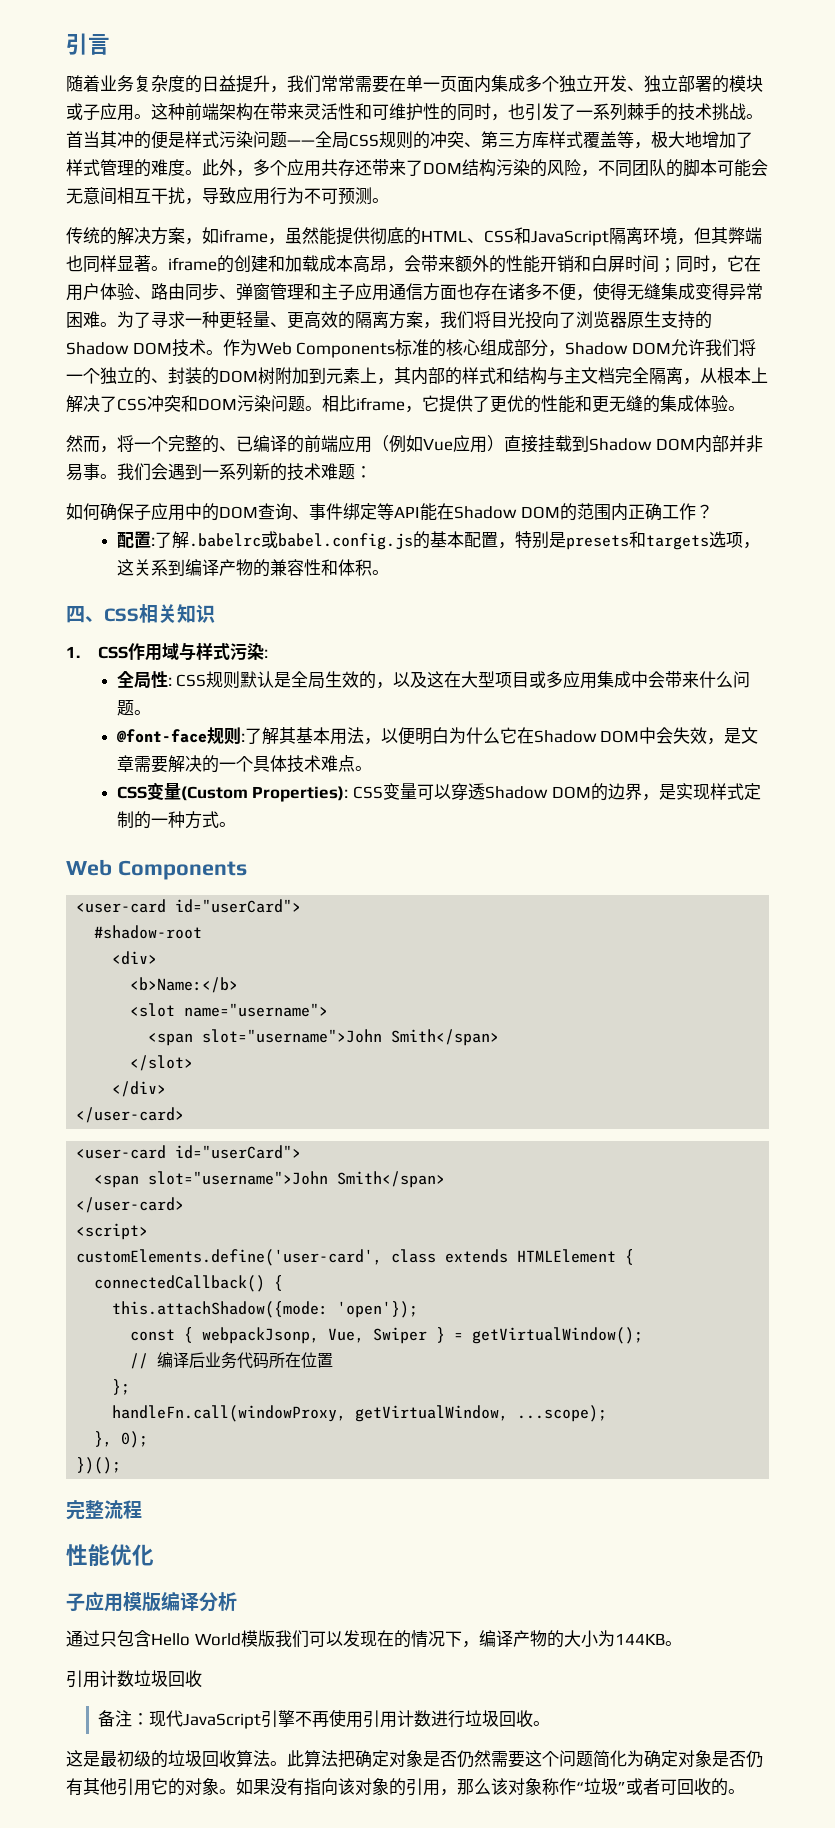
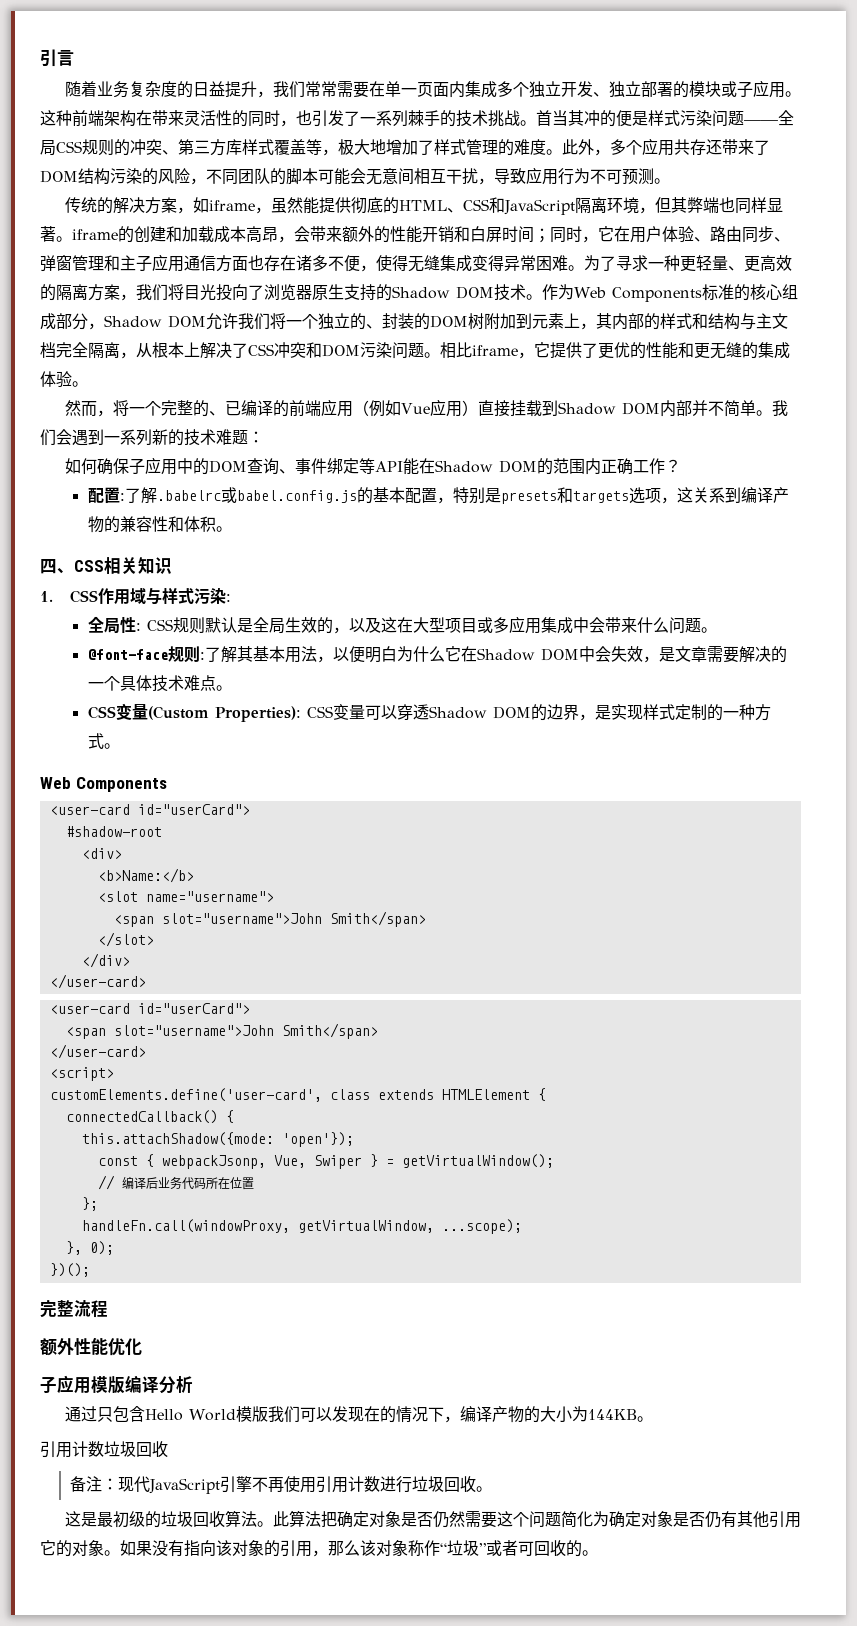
[355,103,440,121] 和可维护性 -> (232, 118) none
[745,435,763,452] [66,463,100,481] 非易事 -> [707,400,756,417] 不简单
(142, 1509) none -> [40,1338,74,1356] 额外

